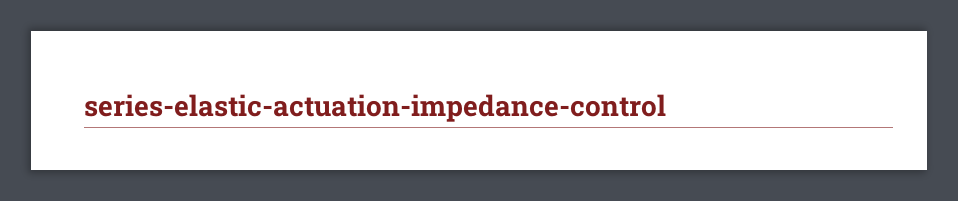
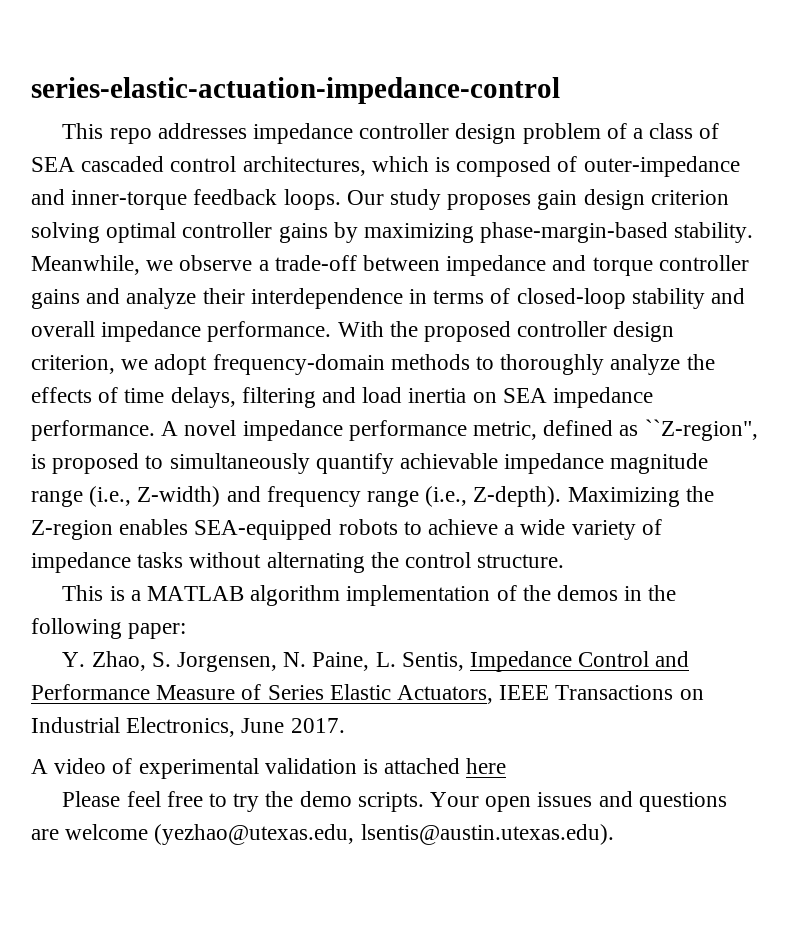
(666, 108) none -> [62,123,720,144] [31,156,740,177] [31,189,729,210] [31,222,754,243] [31,255,749,276] [31,288,746,309] [31,321,675,342] [31,354,715,375] [31,387,654,408] [31,419,758,441] [31,453,709,474] [31,486,714,507] [31,519,662,540] [31,552,565,573] [62,585,677,606] [31,618,187,639] [62,651,690,672] [31,684,704,704] [31,717,345,737] [31,758,507,779] [62,791,727,812] [31,824,614,845] // This repo addresses impedance controller design problem of a class of SEA cascaded control architectures, which is composed of outer-impedance and inner-torque feedback loops. Our study proposes gain design criterion solving optimal controller gains by maximizing phase-margin-based stability. Meanwhile, we observe a trade-off between impedance and torque controller gains and analyze their interdependence in terms of closed-loop stability and overall impedance performance. With the proposed controller design criterion, we adopt frequency-domain methods to thoroughly analyze the effects of time delays, filtering and load inertia on SEA impedance performance. A novel impedance performance metric, defined as ``Z-region", is proposed to simultaneously quantify achievable impedance magnitude range (i.e., Z-width) and frequency range (i.e., Z-depth). Maximizing the Z-region enables SEA-equipped robots to achieve a wide variety of impedance tasks without alternating the control structure. // This is a MATLAB algorithm implementation of the demos in the following paper: // Y. Zhao, S. Jorgensen, N. Paine, L. Sentis, Impedance Control and Performance Measure of Series Elastic Actuators, IEEE Transactions on Industrial Electronics, June 2017. // A video of experimental validation is attached here // Please feel free to try the demo scripts. Your open issues and questions are welcome (yezhao@utexas.edu, lsentis@austin.utexas.edu).

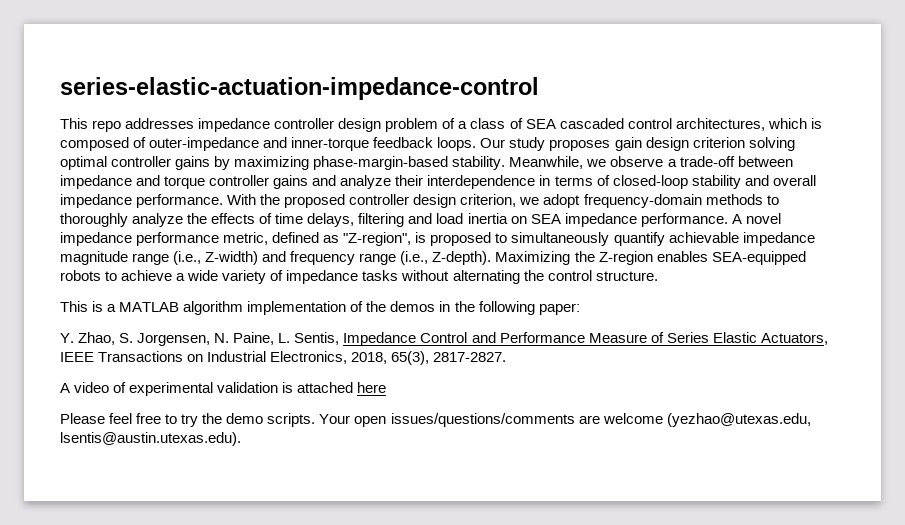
[644,419,758,441] ``Z-region", -> [343,232,412,246] "Z-region",
[241,718,345,733] June 2017. -> [351,351,507,365] 2018, 65(3), 2817-2827.
[537,791,727,812] issues and questions -> [390,413,575,427] issues/questions/comments

